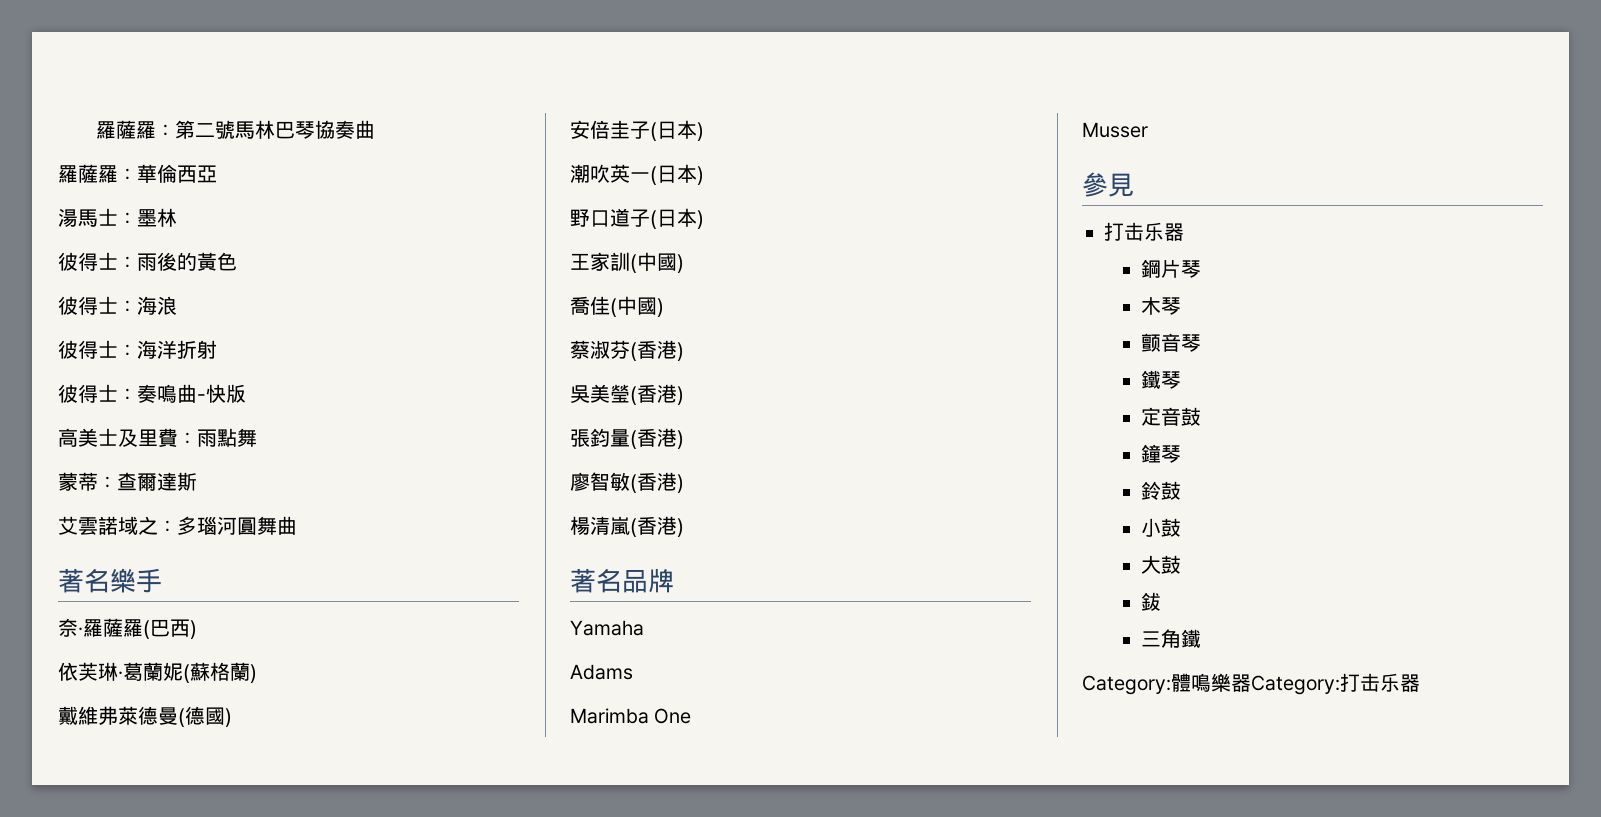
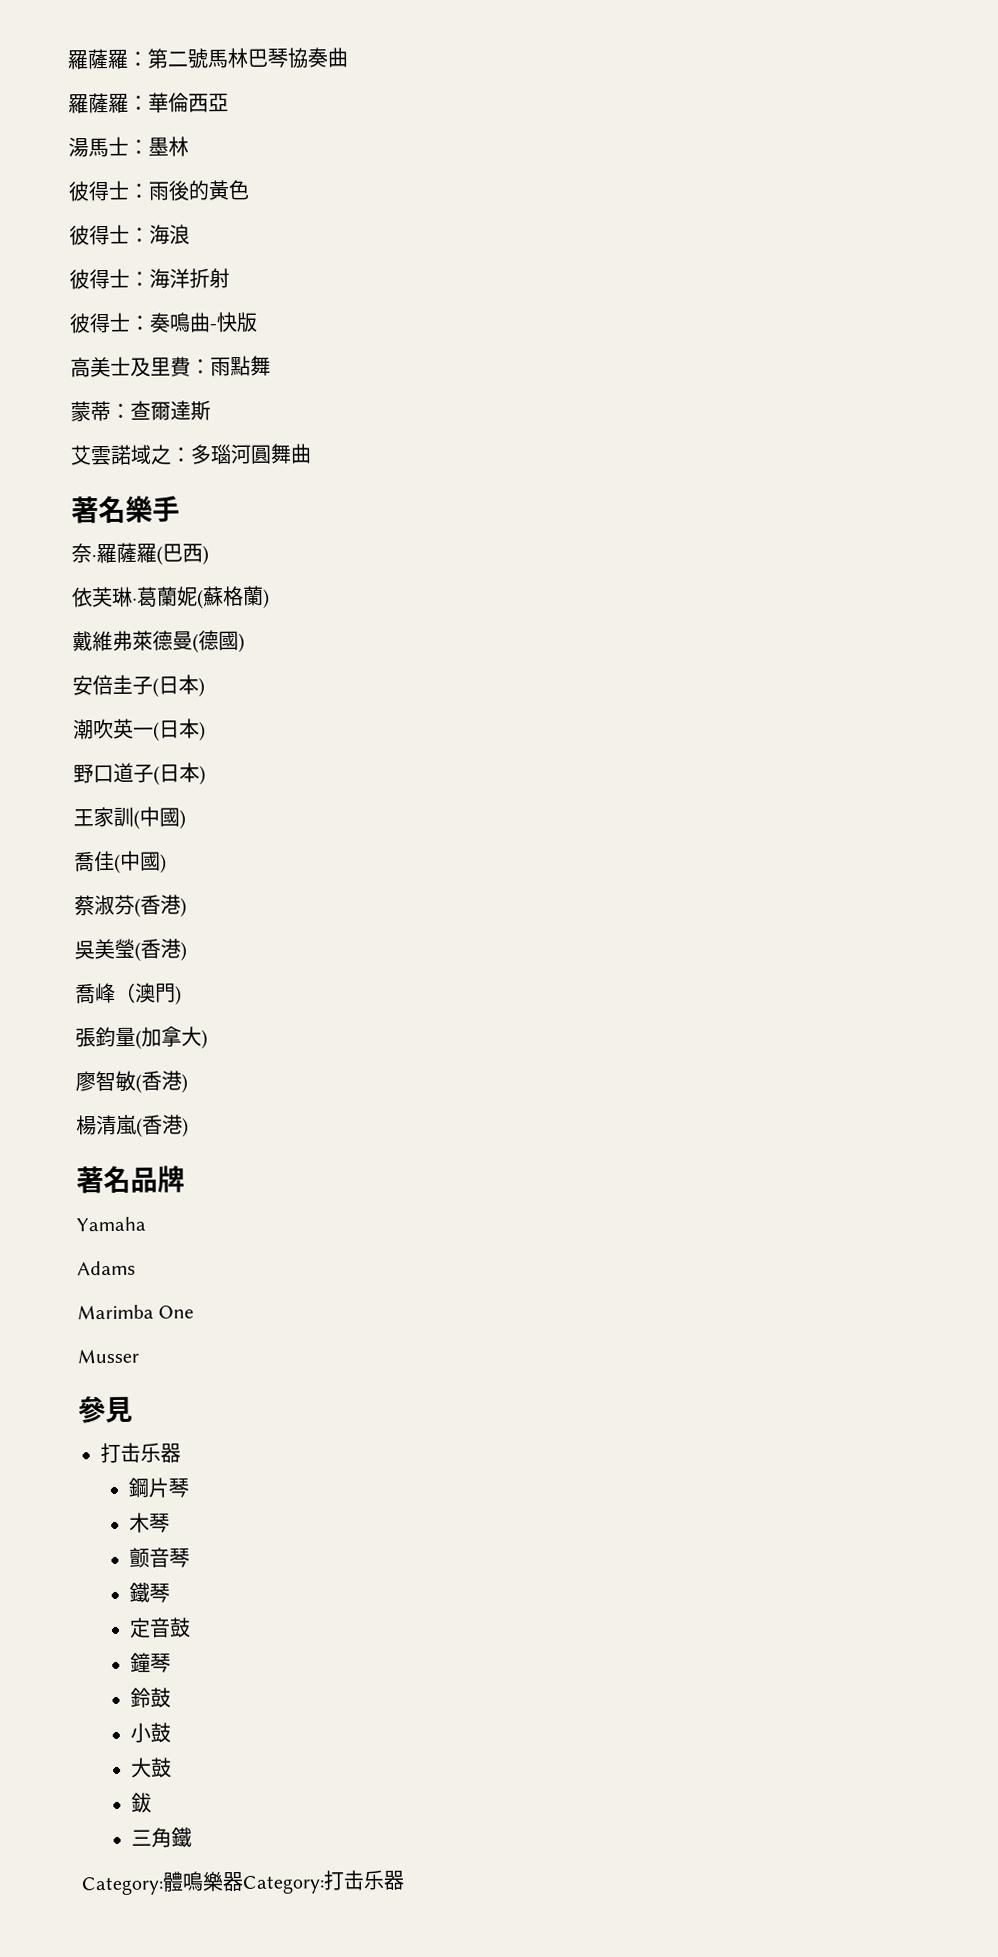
(684, 395) none -> [75,982,182,1006] // 喬峰（澳門)
[637,428,677,447] 香港 -> [141,1026,202,1048] 加拿大

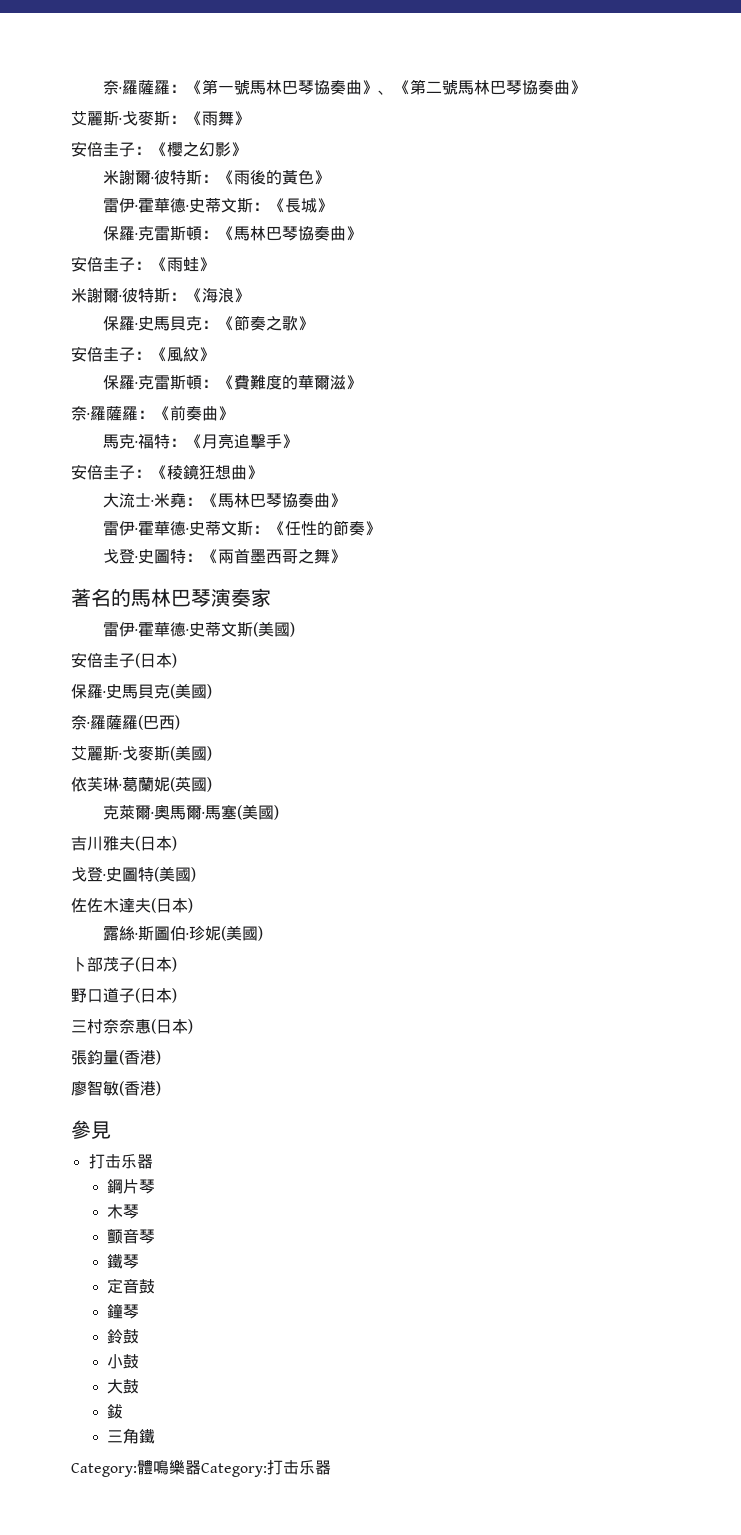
[67,48,148,70] 羅薩羅： -> [102,79,410,95] 奈·羅薩羅：《第一號馬林巴琴協奏曲》、《
[68,92,229,114] [68,136,189,158] [68,179,250,202] [69,224,190,246] [69,268,230,290] [69,311,258,334] [70,355,271,378] [70,400,211,422] [70,443,312,466] [71,495,180,524] [71,542,209,566] [71,585,270,610] [72,630,219,654] // 羅薩羅：華倫西亞 // 湯馬士：墨林 // 彼得士：雨後的黃色 // 彼得士：海浪 // 彼得士：海洋折射 // 彼得士：奏鳴曲-快版 // 高美士及里費：雨點舞 // 蒙蒂：查爾達斯 // 艾雲諾域之：多瑙河圓舞曲 // 著名樂手 // 奈·羅薩羅(巴西) // 依芙琳·葛蘭妮(蘇格蘭) // 戴維弗萊德曼(德 -> [569,80,586,95] [71,111,250,126] [71,141,247,157] [102,170,330,185] [102,198,333,213] [102,226,362,241] [71,256,215,272] [71,287,250,303] [102,315,314,331] [71,346,215,362] [102,375,362,390] [71,405,234,421] [102,433,298,449] [71,464,263,480] [102,493,346,508] [102,520,381,536] [102,549,346,564] [71,588,271,607] [102,622,274,637] 》 // 艾麗斯·戈麥斯：《雨舞》 // 安倍圭子：《櫻之幻影》 // 米謝爾·彼特斯：《雨後的黃色》 // 雷伊·霍華德·史蒂文斯：《長城》 // 保羅·克雷斯頓：《馬林巴琴協奏曲》 // 安倍圭子：《雨蛙》 // 米謝爾·彼特斯：《海浪》 // 保羅·史馬貝克：《節奏之歌》 // 安倍圭子：《風紋》 // 保羅·克雷斯頓：《費難度的華爾滋》 // 奈·羅薩羅：《前奏曲》 // 馬克·福特：《月亮追擊手》 // 安倍圭子：《稜鏡狂想曲》 // 大流士·米堯：《馬林巴琴協奏曲》 // 雷伊·霍華德·史蒂文斯：《任性的節奏》 // 戈登·史圖特：《兩首墨西哥之舞》 // 著名的馬林巴琴演奏家 // 雷伊·霍華德·史蒂文斯(美
[72,718,154,740] 潮吹英一 -> [71,684,212,699] [71,715,180,730] [71,746,212,761] [71,777,212,792] [102,804,279,820] [71,836,177,851] [71,867,196,882] [71,898,193,913] [102,925,263,941] [71,957,135,972] 保羅·史馬貝克(美國) // 奈·羅薩羅(巴西) // 艾麗斯·戈麥斯(美國) // 依芙琳·葛蘭妮(英國) // 克萊爾·奧馬爾·馬塞(美國) // 吉川雅夫(日本) // 戈登·史圖特(美國) // 佐佐木達夫(日本) // 露絲·斯圖伯·珍妮(美國) // 卜部茂子
[73,806,186,830] [74,850,167,874] [74,894,187,918] [74,938,187,962] [75,982,176,1005] 王家訓(中國) // 喬佳(中國) // 蔡淑芬(香港) // 吳美瑩(香港) // 喬峰（澳門 -> [71,1019,188,1034] 三村奈奈惠(日本
[141,1026,202,1048] 加拿大 -> [124,1050,156,1065] 香港
[76,1114,189,1138] [76,1165,185,1194] [76,1216,146,1232] [77,1260,136,1276] [77,1304,195,1320] [77,1348,139,1364] // 楊清嵐(香港) // 著名品牌 // Yamaha // Adams // Marimba One // Musser -> (161, 1088) none

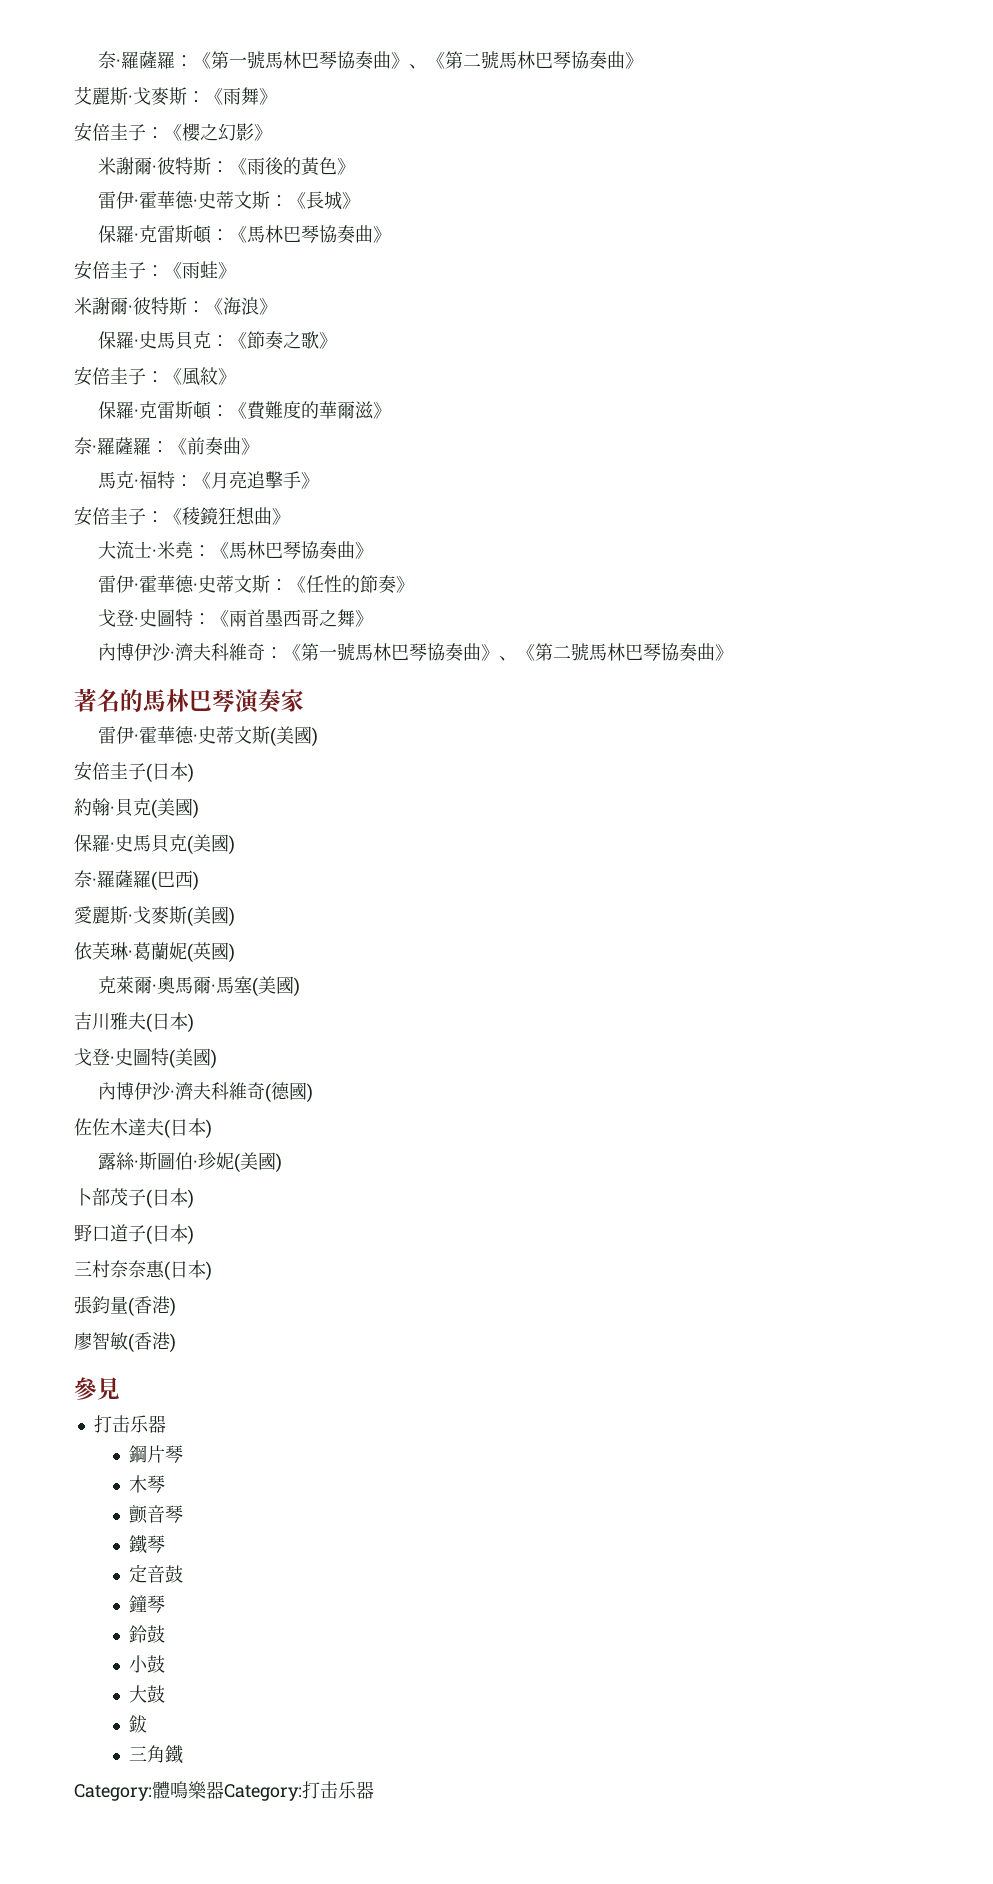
(346, 556) none -> [97,643,733,662] // 內博伊沙·濟夫科維奇：《第一號馬林巴琴協奏曲》、《第二號馬林巴琴協奏曲》
(177, 660) none -> [74,798,199,819] // 約翰·貝克(美國)
[71,746,87,761] 艾 -> [74,906,92,924] 愛
(196, 874) none -> [97,1082,313,1103] // 內博伊沙·濟夫科維奇(德國)

